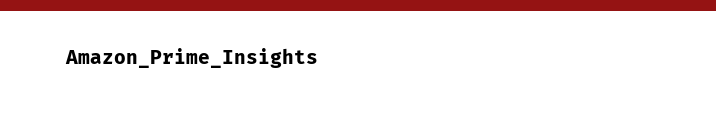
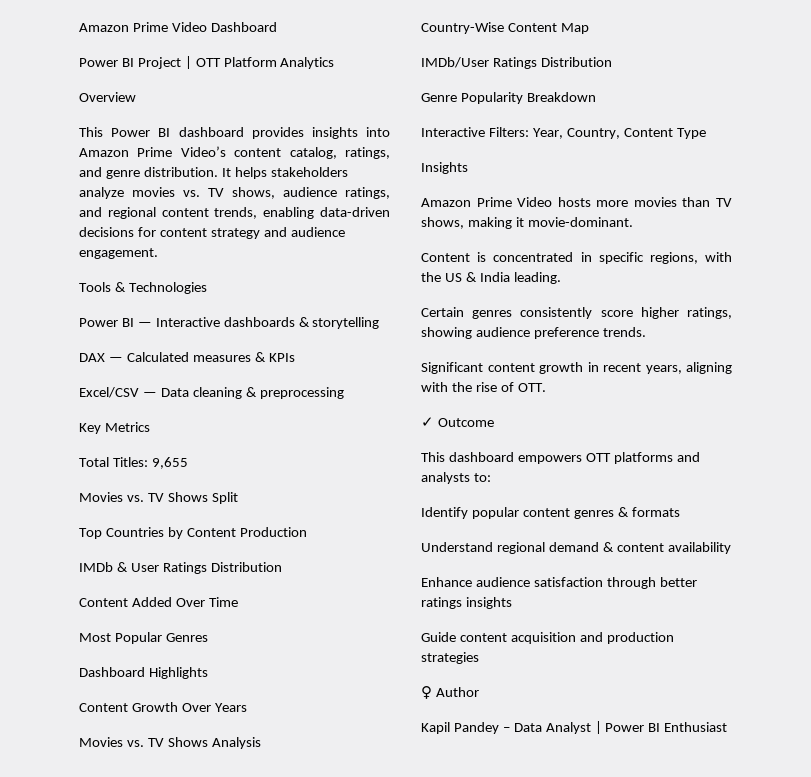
[65,48,318,68] Amazon_Prime_Insights -> [79,22,277,32] [79,56,335,69] [79,92,136,102] [79,127,390,139] [79,146,390,159] [79,167,348,179] [79,187,390,199] [79,207,391,219] [79,227,345,239] [79,248,158,259] [79,282,207,294] [79,317,380,329] [79,352,295,362] [79,387,344,399] [79,422,150,434] [79,457,188,469] [79,492,238,504] [79,527,307,539] [79,562,282,574] [79,597,238,607] [79,632,208,644] [79,667,208,679] [79,702,247,712] [79,737,261,749] [421,22,589,34] [421,57,612,69] [421,92,596,104] [421,127,706,139] [421,162,468,174] [421,197,732,207] [421,217,633,229] [421,252,732,264] [421,272,561,284] [421,307,732,319] [421,327,646,339] [421,362,732,374] [421,382,546,392] [421,417,494,427] [421,452,700,464] [421,472,491,484] [421,507,680,519] [421,542,731,554] [421,577,697,589] [421,597,512,609] [421,632,674,644] [421,652,479,664] [421,686,479,699] [421,721,728,734] Amazon Prime Video Dashboard // Power BI Project | OTT Platform Analytics // Overview // This Power BI dashboard provides insights into Amazon Prime Video’s content catalog, ratings, and genre distribution. It helps stakeholders analyze movies vs. TV shows, audience ratings, and regional content trends, enabling data-driven decisions for content strategy and audience engagement. // Tools & Technologies // Power BI — Interactive dashboards & storytelling // DAX — Calculated measures & KPIs // Excel/CSV — Data cleaning & preprocessing // Key Metrics // Total Titles: 9,655 // Movies vs. TV Shows Split // Top Countries by Content Production // IMDb & User Ratings Distribution // Content Added Over Time // Most Popular Genres // Dashboard Highlights // Content Growth Over Years // Movies vs. TV Shows Analysis // Country-Wise Content Map // IMDb/User Ratings Distribution // Genre Popularity Breakdown // Interactive Filters: Year, Country, Content Type // Insights // Amazon Prime Video hosts more movies than TV shows, making it movie-dominant. // Content is concentrated in specific regions, with the US & India leading. // Certain genres consistently score higher ratings, showing audience preference trends. // Significant content growth in recent years, aligning with the rise of OTT. // ✓ Outcome // This dashboard empowers OTT platforms and analysts to: // Identify popular content genres & formats // Understand regional demand & content availability // Enhance audience satisfaction through better ratings insights // Guide content acquisition and production strategies // ♀ Author // Kapil Pandey – Data Analyst | Power BI Enthusiast

